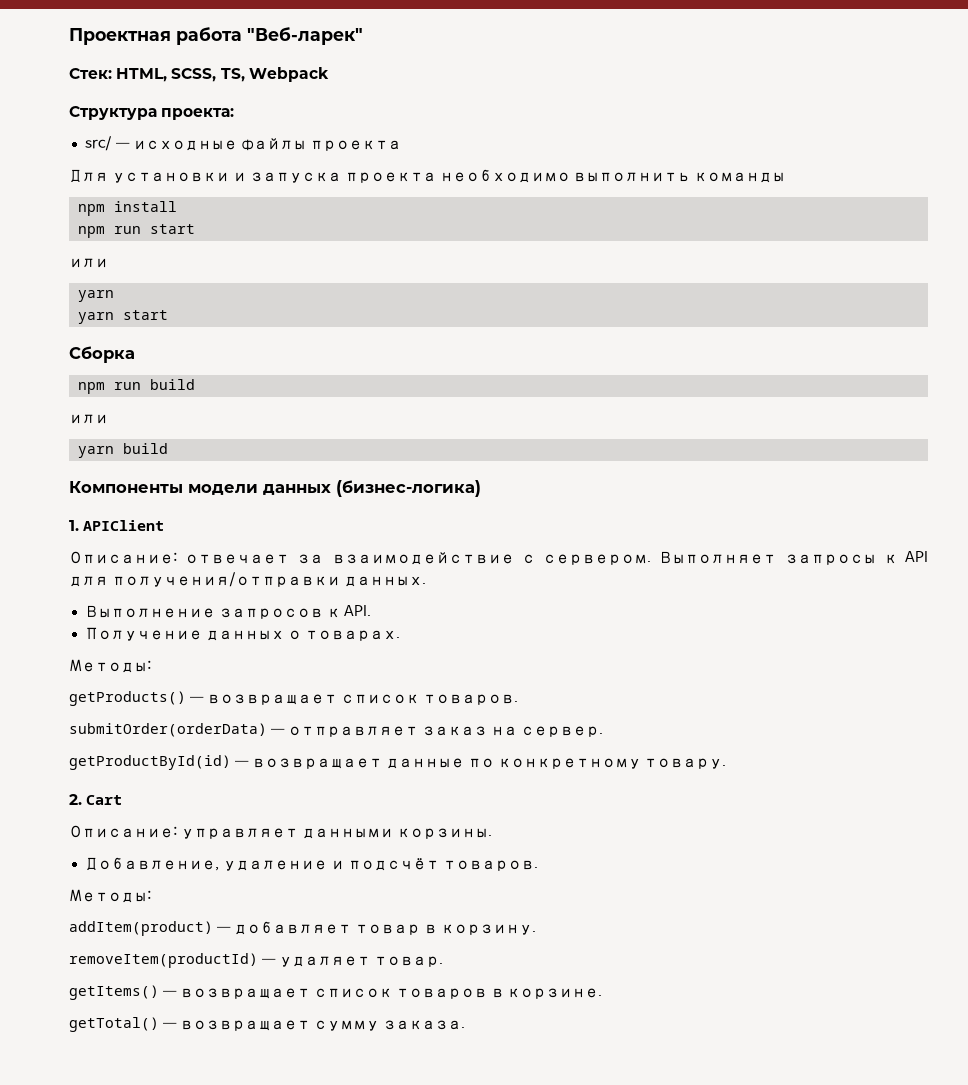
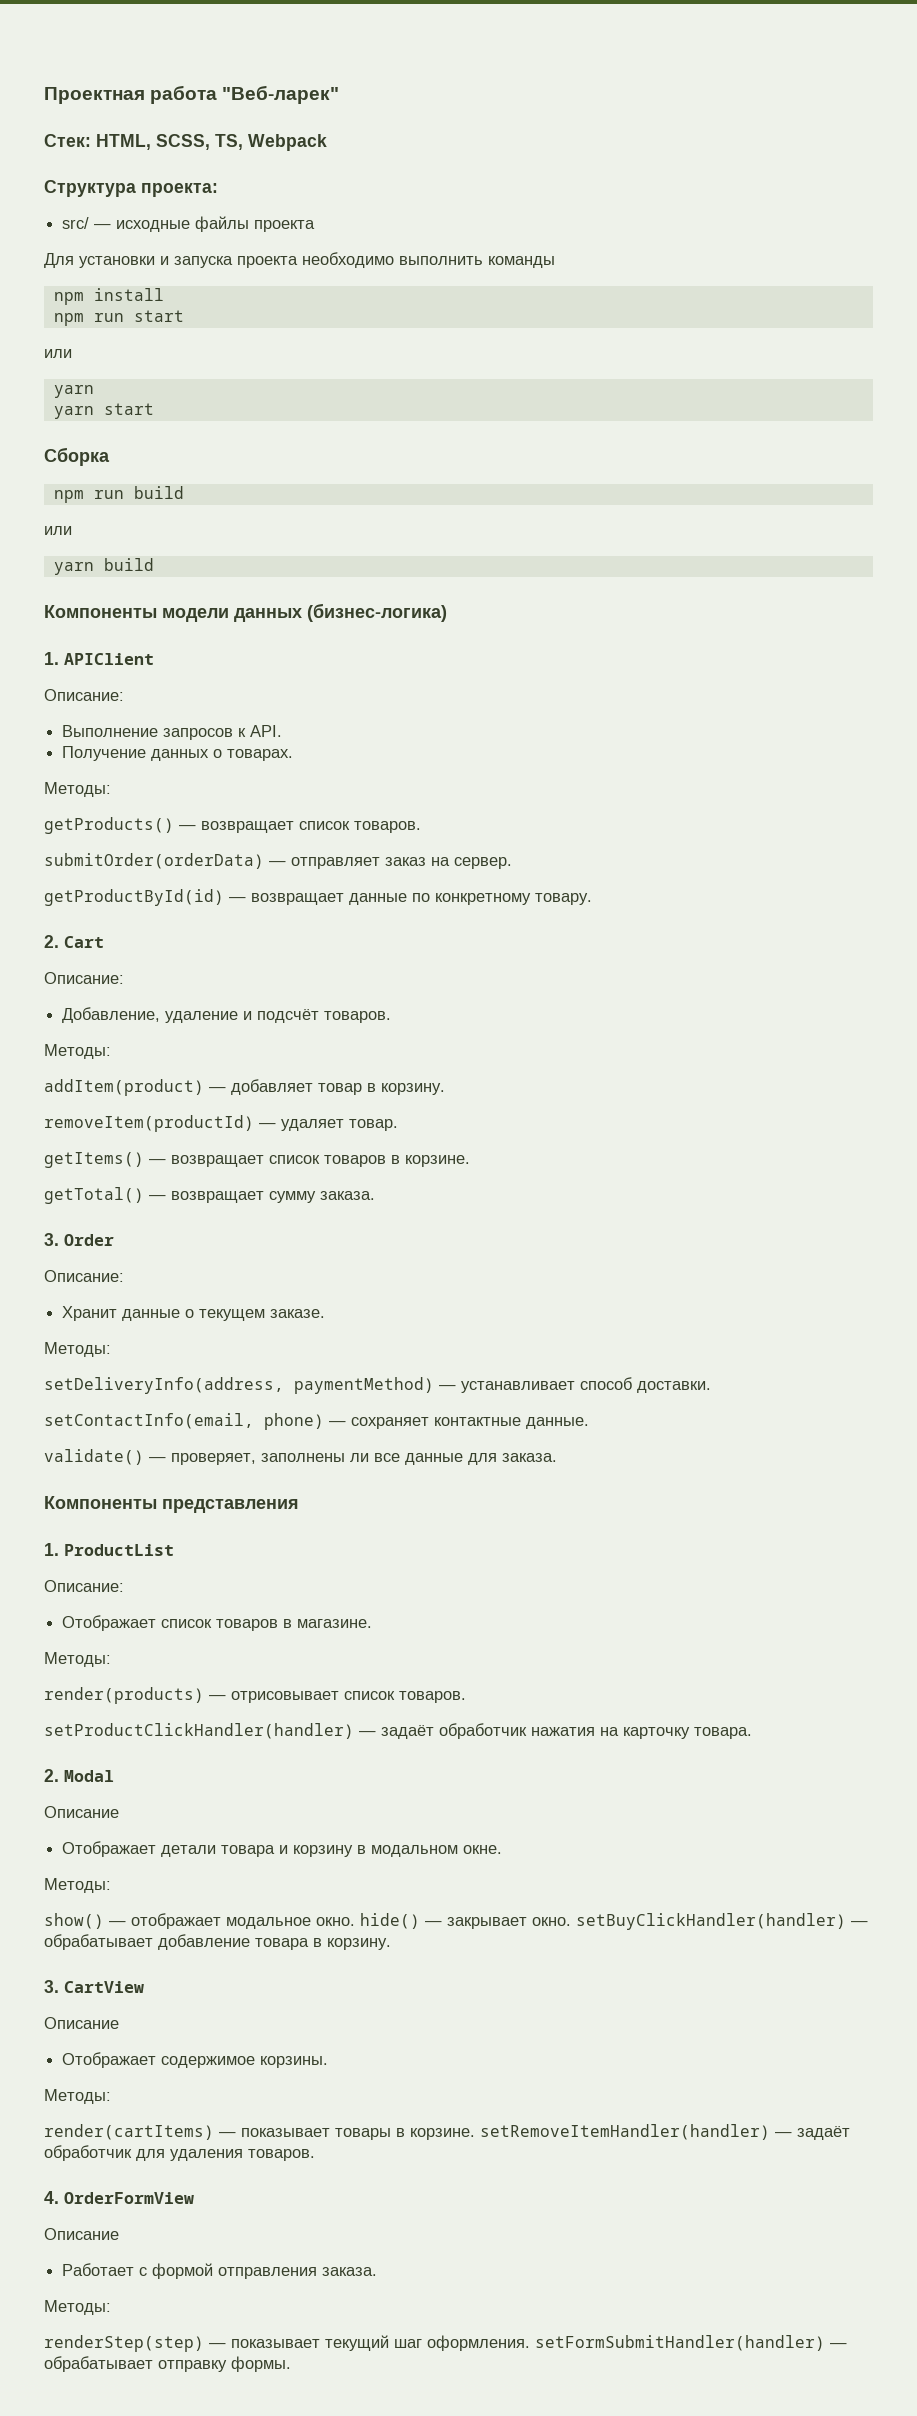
[185,551,928,565] [69,572,426,587] отвечает за взаимодействие с сервером. Выполняет запросы к API для получения/отправки данных. -> (124, 695) none
[180,828,492,839] управляет данными корзины. -> (124, 978) none
(465, 1025) none -> [44,1233,114,1246] [44,1270,124,1282] [62,1306,326,1321] [44,1342,111,1357] [44,1377,711,1394] [44,1413,589,1430] [44,1449,557,1465] [44,1496,299,1513] [44,1543,174,1556] [44,1580,124,1592] [62,1615,373,1631] [44,1652,111,1667] [44,1687,466,1704] [44,1723,752,1739] [44,1769,114,1782] [44,1806,119,1818] [62,1841,503,1857] [44,1878,111,1893] [44,1913,868,1930] [44,1934,391,1950] [44,1980,144,1993] [44,2017,119,2029] [62,2052,329,2068] [44,2089,111,2104] [44,2124,850,2140] [44,2145,315,2161] [44,2191,194,2204] [44,2228,119,2240] [62,2263,378,2279] [44,2300,111,2315] [44,2335,847,2352] [44,2356,291,2372] // 3. Order // Описание: // Хранит данные о текущем заказе. // Методы: // setDeliveryInfo(address, paymentMethod) — устанавливает способ доставки. // setContactInfo(email, phone) — сохраняет контактные данные. // validate() — проверяет, заполнены ли все данные для заказа. // Компоненты представления // 1. ProductList // Описание: // Отображает список товаров в магазине. // Методы: // render(products) — отрисовывает список товаров. // setProductClickHandler(handler) — задаёт обработчик нажатия на карточку товара. // 2. Modal // Описание // Отображает детали товара и корзину в модальном окне. // Методы: // show() — отображает модальное окно. hide() — закрывает окно. setBuyClickHandler(handler) — обрабатывает добавление товара в корзину. // 3. CartView // Описание // Отображает содержимое корзины. // Методы: // render(cartItems) — показывает товары в корзине. setRemoveItemHandler(handler) — задаёт обработчик для удаления товаров. // 4. OrderFormView // Описание // Работает с формой отправления заказа. // Методы: // renderStep(step) — показывает текущий шаг оформления. setFormSubmitHandler(handler) — обрабатывает отправку формы.

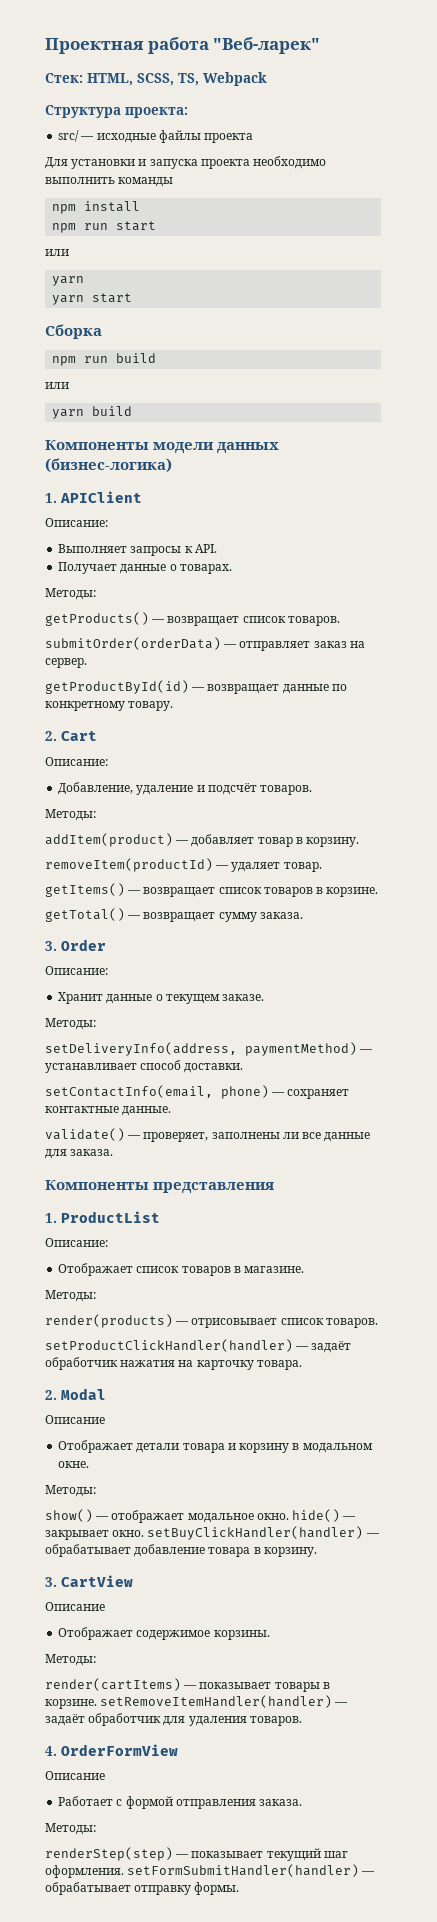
[62,725,234,740] Выполнение запросов -> [58,544,182,556] Выполняет запросы
[62,746,210,761] Получение данных -> [58,562,167,574] Получает данные

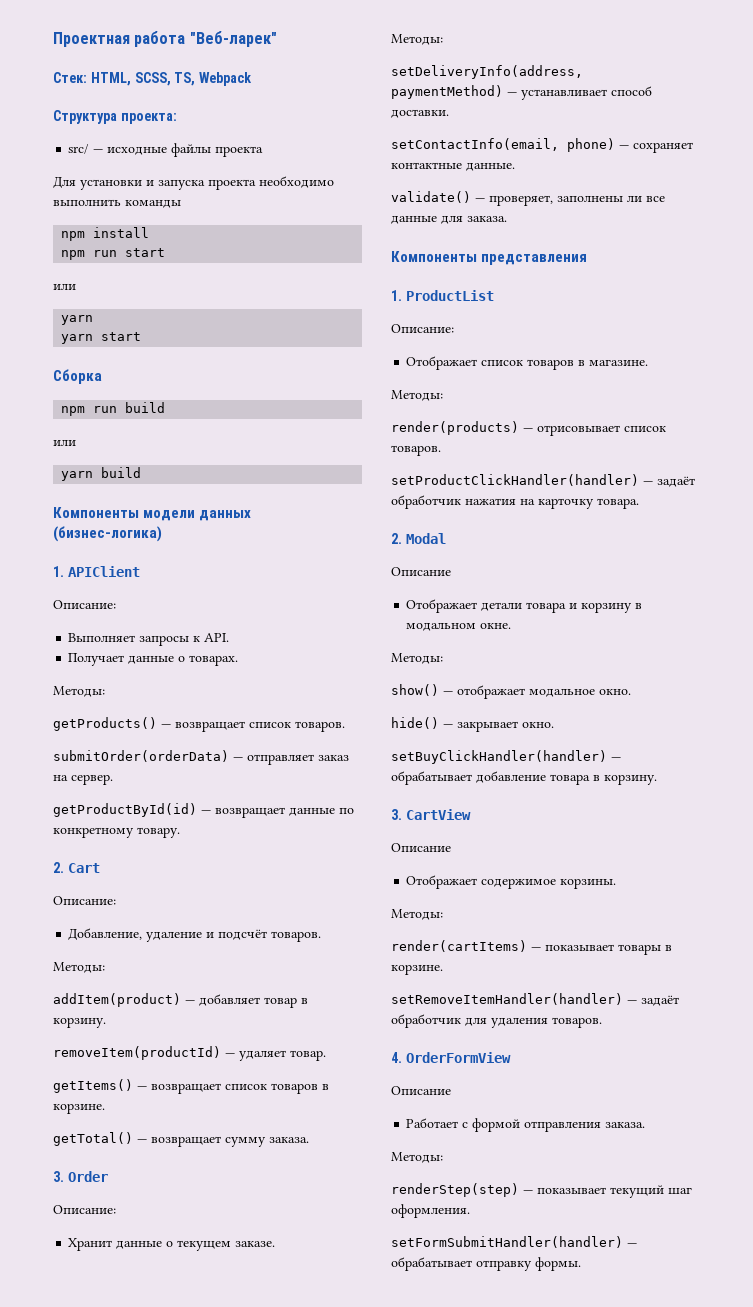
(289, 1516) none -> (631, 692) //
(145, 1533) none -> (554, 725) //
(97, 1704) none -> (443, 969) //
(124, 1871) none -> (470, 1211) //

